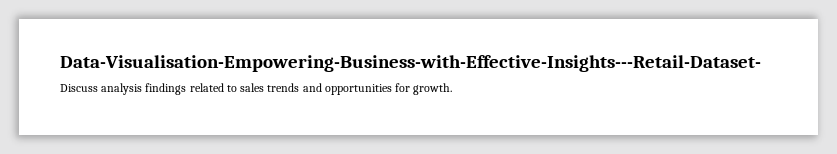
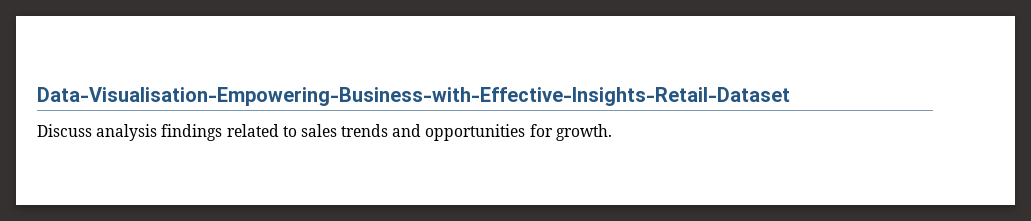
[60,55,761,72] Data-Visualisation-Empowering-Business-with-Effective-Insights---Retail-Dataset- -> [37,87,790,106] Data-Visualisation-Empowering-Business-with-Effective-Insights-Retail-Dataset

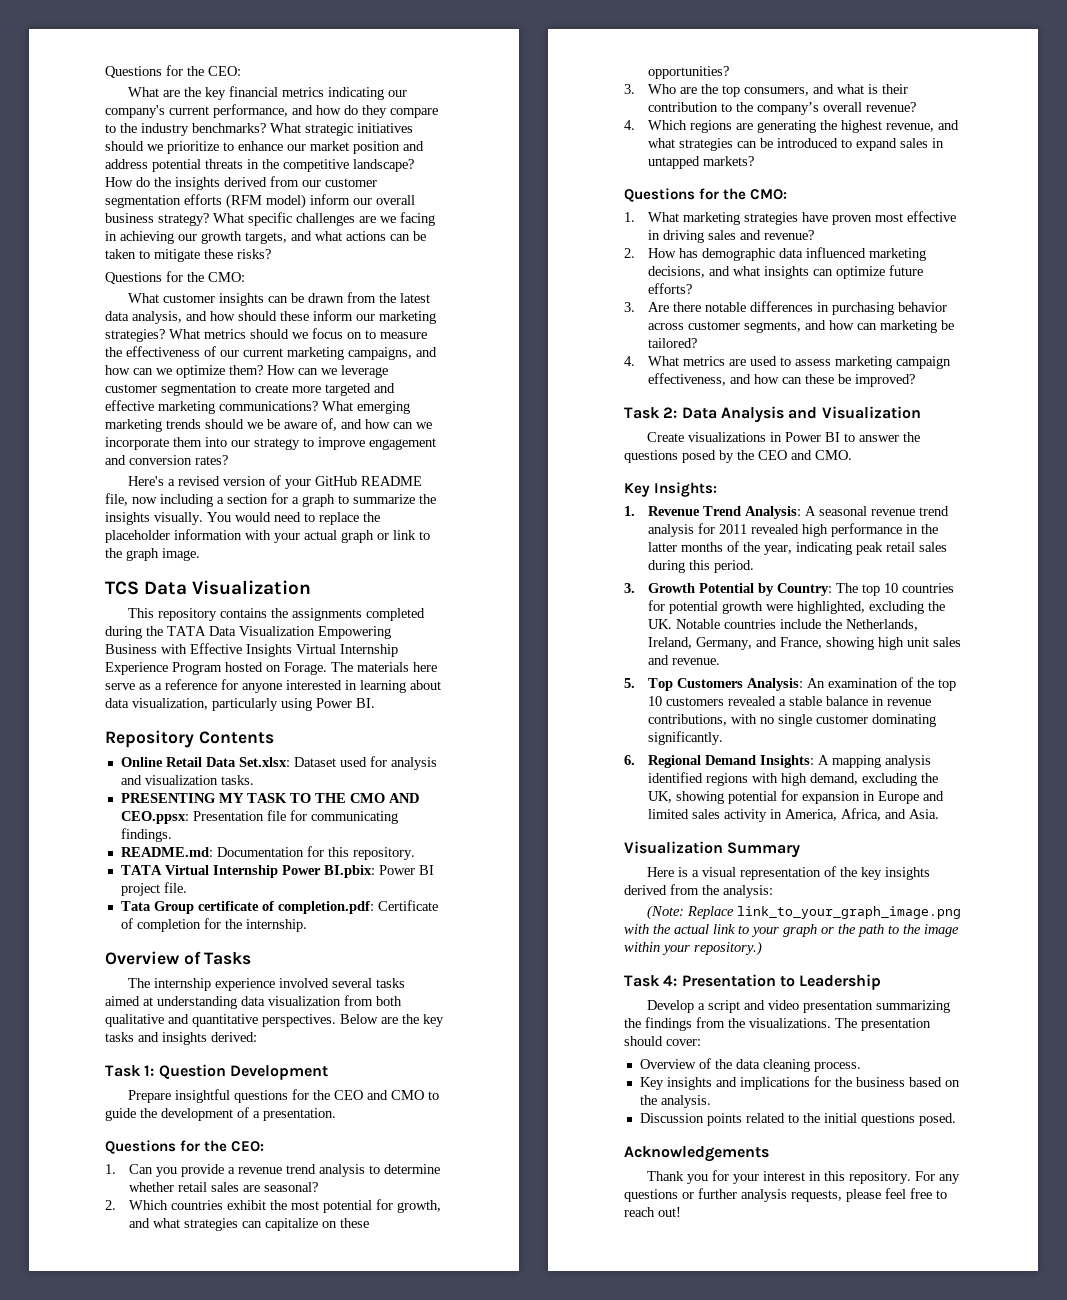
[37,87,790,106] [37,124,612,141] Data-Visualisation-Empowering-Business-with-Effective-Insights-Retail-Dataset // Discuss analysis findings related to sales trends and opportunities for growth. -> [105,65,241,78] [128,86,408,100] [105,104,438,118] [105,123,413,136] [105,141,424,154] [105,159,414,172] [105,176,377,190] [105,194,415,209] [105,212,435,226] [105,231,426,244] [105,249,271,262] [105,271,245,284] [128,292,431,306] [105,310,436,324] [105,328,427,342] [105,346,437,360] [105,365,388,378] [105,383,395,396] [105,400,410,414] [105,418,432,432] [105,437,436,450] [105,455,228,465] [128,475,423,489] [105,493,436,507] [105,512,380,525] [105,529,430,543] [105,548,200,561] [105,580,312,595] [128,608,426,621] [105,626,391,639] [105,643,398,657] [105,662,437,675] [105,679,441,693] [105,698,375,711] [105,730,274,748] [120,756,437,770] [120,775,254,785] [120,793,419,803] [120,810,398,824] [120,828,172,842] [120,846,415,860] [120,865,434,878] [120,882,187,896] [120,900,438,914] [120,918,307,932] [105,951,252,965] [128,978,406,991] [105,995,402,1009] [105,1014,444,1027] [105,1032,257,1045] [105,1064,328,1080] [128,1089,440,1103] [105,1107,336,1121] [105,1140,265,1154] [105,1164,441,1177] [129,1182,319,1192] [105,1199,442,1213] [129,1218,370,1231] [648,66,730,79] [624,84,909,97] [648,102,917,115] [624,120,960,133] [648,138,945,151] [648,156,755,169] [624,188,788,202] [624,211,957,225] [648,230,815,243] [624,247,927,261] [648,265,924,279] [648,283,693,294] [624,301,948,315] [648,320,955,333] [648,338,698,348] [624,356,952,369] [648,373,916,387] [624,406,921,423] [647,432,921,442] [624,450,852,463] [624,482,718,497] [624,506,950,519] [648,523,939,537] [648,541,948,555] [648,560,755,573] [624,583,955,596] [648,600,946,614] [648,619,919,631] [648,637,962,650] [648,655,721,665] [624,677,957,691] [648,696,932,706] [648,714,937,727] [648,731,724,745] [624,755,932,768] [648,772,939,786] [648,790,945,804] [648,808,940,822] [624,841,801,858] [647,866,931,880] [624,884,773,898] [647,905,962,920] [624,924,959,937] [624,941,762,956] [624,974,882,990] [647,1000,951,1013] [624,1017,931,1031] [624,1036,701,1046] [639,1058,861,1072] [639,1076,960,1090] [639,1095,711,1108] [639,1113,956,1126] [624,1146,769,1162] [647,1170,961,1184] [624,1188,947,1202] [624,1207,681,1217] Questions for the CEO: // What are the key financial metrics indicating our company's current performance, and how do they compare to the industry benchmarks? What strategic initiatives should we prioritize to enhance our market position and address potential threats in the competitive landscape? How do the insights derived from our customer segmentation efforts (RFM model) inform our overall business strategy? What specific challenges are we facing in achieving our growth targets, and what actions can be taken to mitigate these risks? // Questions for the CMO: // What customer insights can be drawn from the latest data analysis, and how should these inform our marketing strategies? What metrics should we focus on to measure the effectiveness of our current marketing campaigns, and how can we optimize them? How can we leverage customer segmentation to create more targeted and effective marketing communications? What emerging marketing trends should we be aware of, and how can we incorporate them into our strategy to improve engagement and conversion rates? // Here's a revised version of your GitHub README file, now including a section for a graph to summarize the insights visually. You would need to replace the placeholder information with your actual graph or link to the graph image. // TCS Data Visualization // This repository contains the assignments completed during the TATA Data Visualization Empowering Business with Effective Insights Virtual Internship Experience Program hosted on Forage. The materials here serve as a reference for anyone interested in learning about data visualization, particularly using Power BI. // Repository Contents // Online Retail Data Set.xlsx: Dataset used for analysis and visualization tasks. // PRESENTING MY TASK TO THE CMO AND CEO.ppsx: Presentation file for communicating findings. // README.md: Documentation for this repository. // TATA Virtual Internship Power BI.pbix: Power BI project file. // Tata Group certificate of completion.pdf: Certificate of completion for the internship. // Overview of Tasks // The internship experience involved several tasks aimed at understanding data visualization from both qualitative and quantitative perspectives. Below are the key tasks and insights derived: // Task 1: Question Development // Prepare insightful questions for the CEO and CMO to guide the development of a presentation. // Questions for the CEO: // 1. Can you provide a revenue trend analysis to determine whether retail sales are seasonal? // 2. Which countries exhibit the most potential for growth, and what strategies can capitalize on these opportunities? // 3. Who are the top consumers, and what is their contribution to the company’s overall revenue? // 4. Which regions are generating the highest revenue, and what strategies can be introduced to expand sales in untapped markets? // Questions for the CMO: // 1. What marketing strategies have proven most effective in driving sales and revenue? // 2. How has demographic data influenced marketing decisions, and what insights can optimize future efforts? // 3. Are there notable differences in purchasing behavior across customer segments, and how can marketing be tailored? // 4. What metrics are used to assess marketing campaign effectiveness, and how can these be improved? // Task 2: Data Analysis and Visualization // Create visualizations in Power BI to answer the questions posed by the CEO and CMO. // Key Insights: // 1. Revenue Trend Analysis: A seasonal revenue trend analysis for 2011 revealed high performance in the latter months of the year, indicating peak retail sales during this period. // 3. Growth Potential by Country: The top 10 countries for potential growth were highlighted, excluding the UK. Notable countries include the Netherlands, Ireland, Germany, and France, showing high unit sales and revenue. // 5. Top Customers Analysis: An examination of the top 10 customers revealed a stable balance in revenue contributions, with no single customer dominating significantly. // 6. Regional Demand Insights: A mapping analysis identified regions with high demand, excluding the UK, showing potential for expansion in Europe and limited sales activity in America, Africa, and Asia. // Visualization Summary // Here is a visual representation of the key insights derived from the analysis: // (Note: Replace link_to_your_graph_image.png with the actual link to your graph or the path to the image within your repository.) // Task 4: Presentation to Leadership // Develop a script and video presentation summarizing the findings from the visualizations. The presentation should cover: // Overview of the data cleaning process. // Key insights and implications for the business based on the analysis. // Discussion points related to the initial questions posed. // Acknowledgements // Thank you for your interest in this repository. For any questions or further analysis requests, please feel free to reach out!

